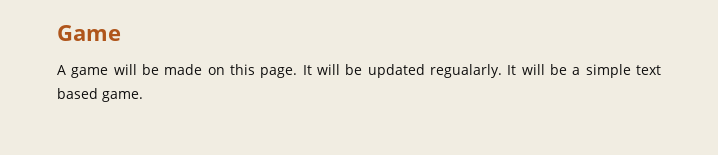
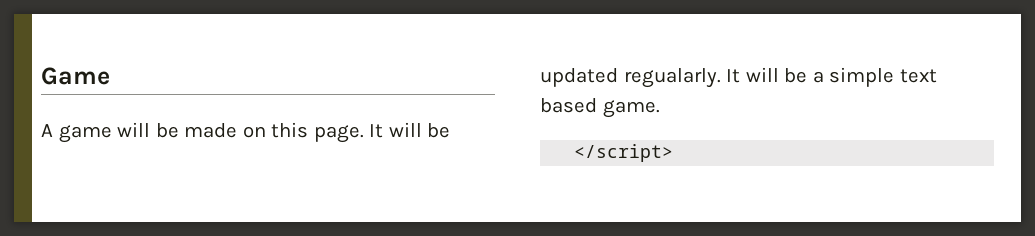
(143, 96) none -> [574,144,674,162] // </script>

